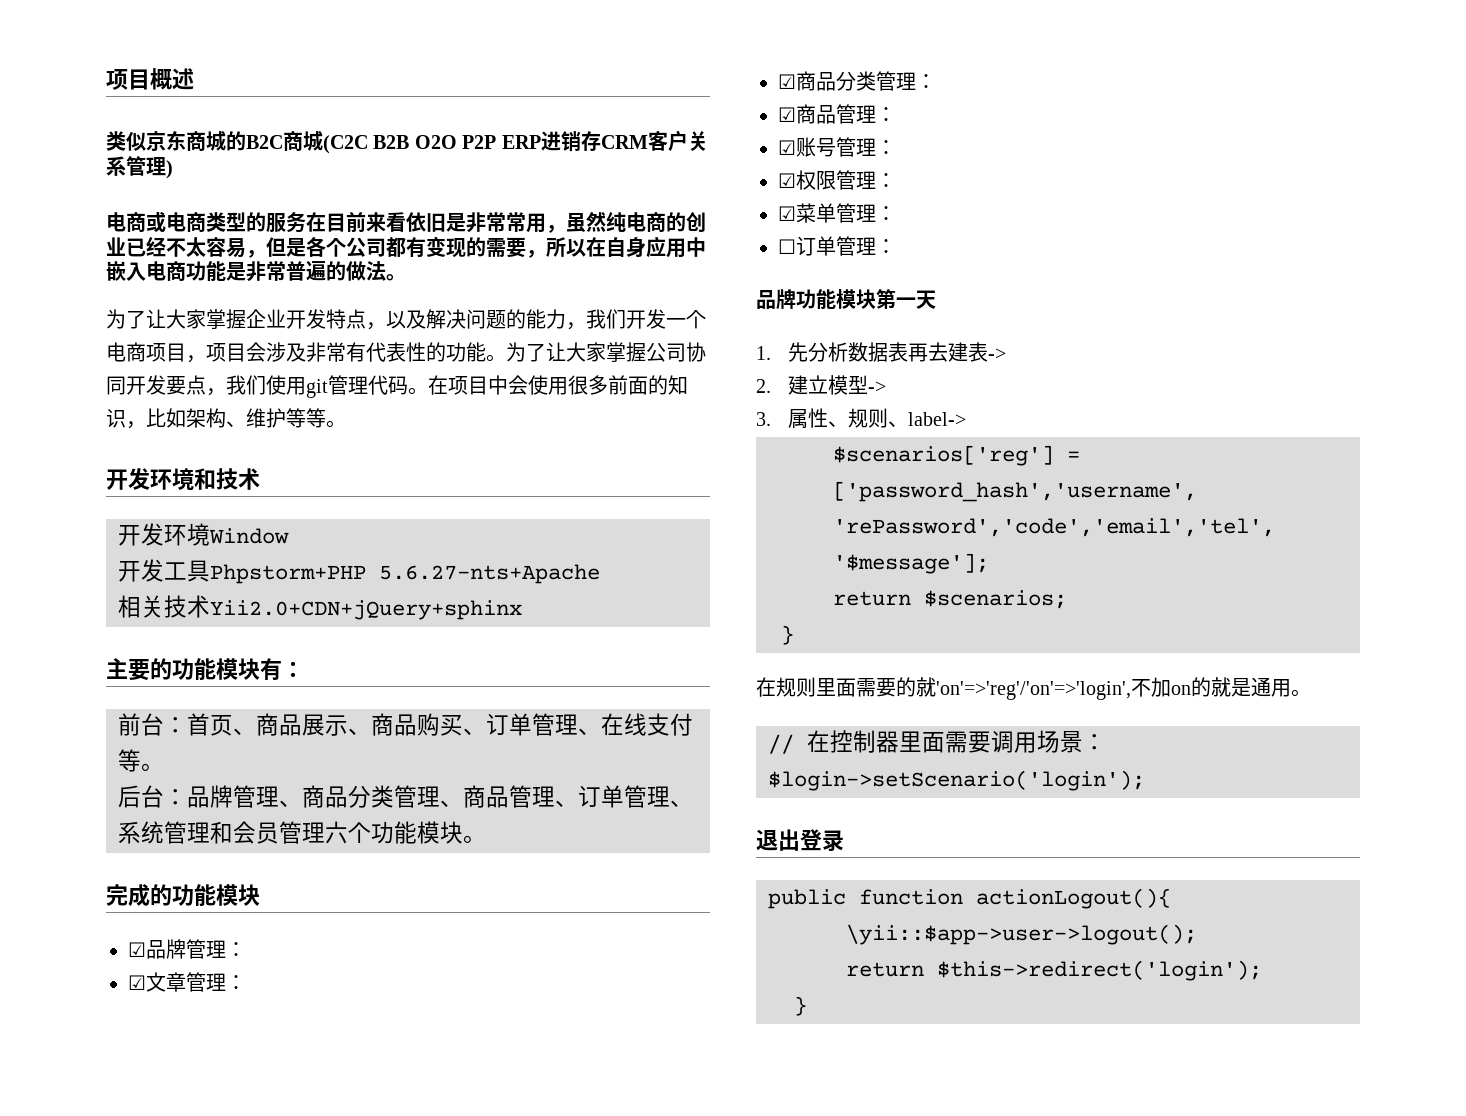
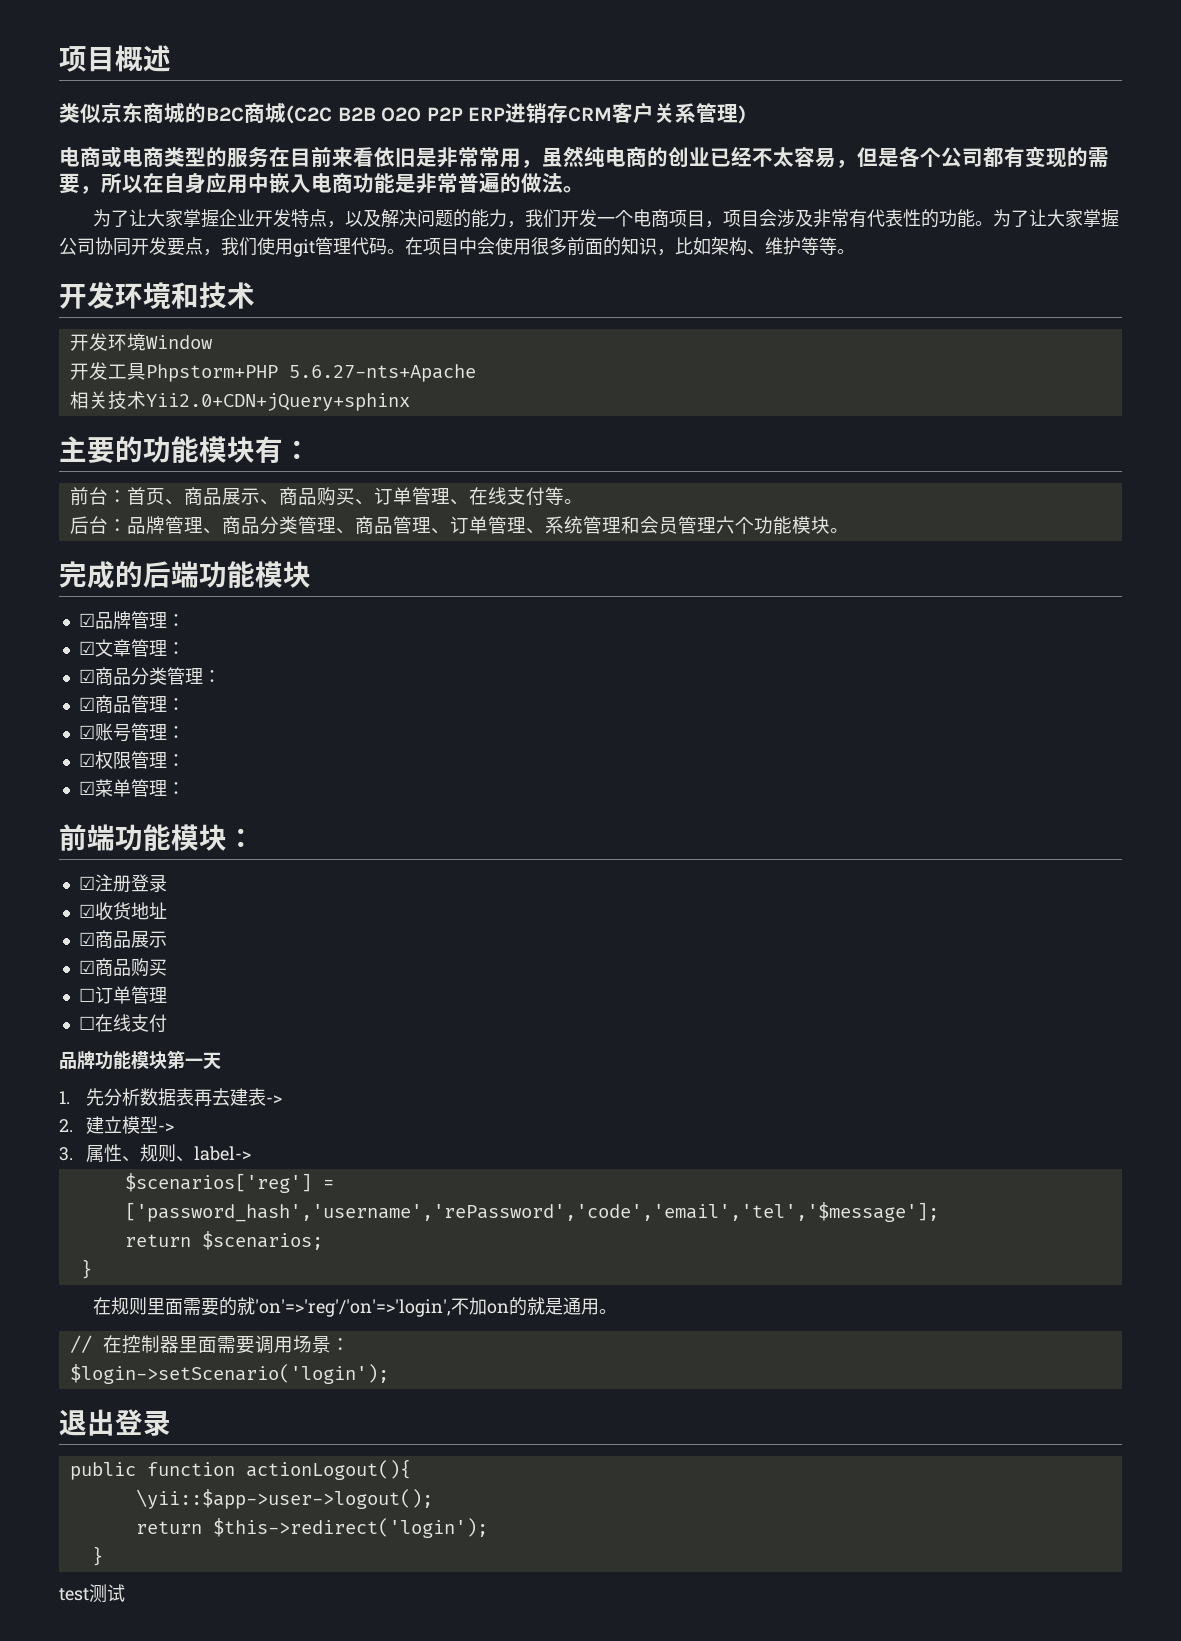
(172, 895) none -> [143,561,199,588] 后端
(896, 213) none -> [59,824,255,851] [78,874,167,892] [78,902,167,921] [78,930,167,948] [78,958,167,977] // 前端功能模块： // ☑注册登录 // ☑收货地址 // ☑商品展示 // ☑商品购买
[876,239,896,254] ： -> [78,1014,167,1033] // ☐在线支付
(807, 1006) none -> [59,1584,125,1603] // test测试

